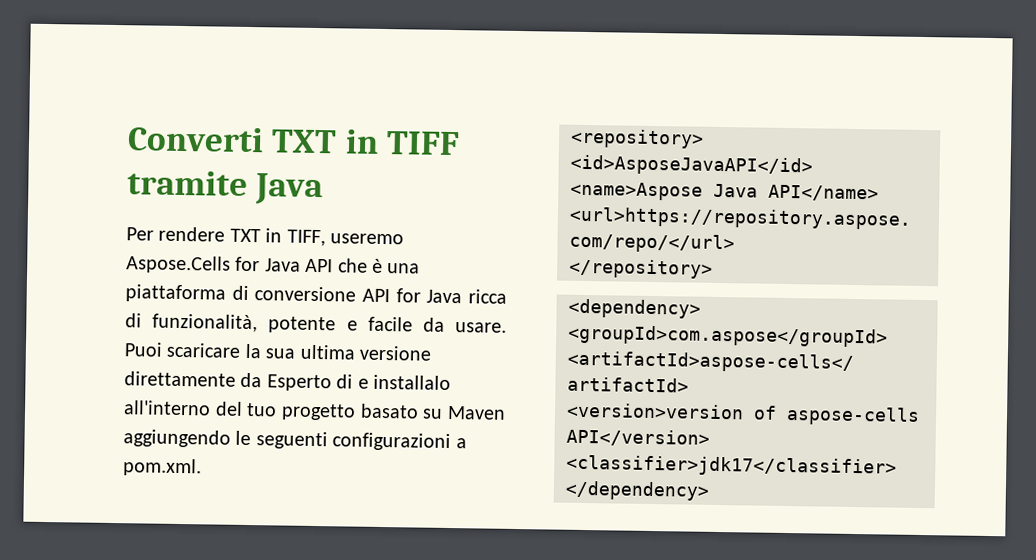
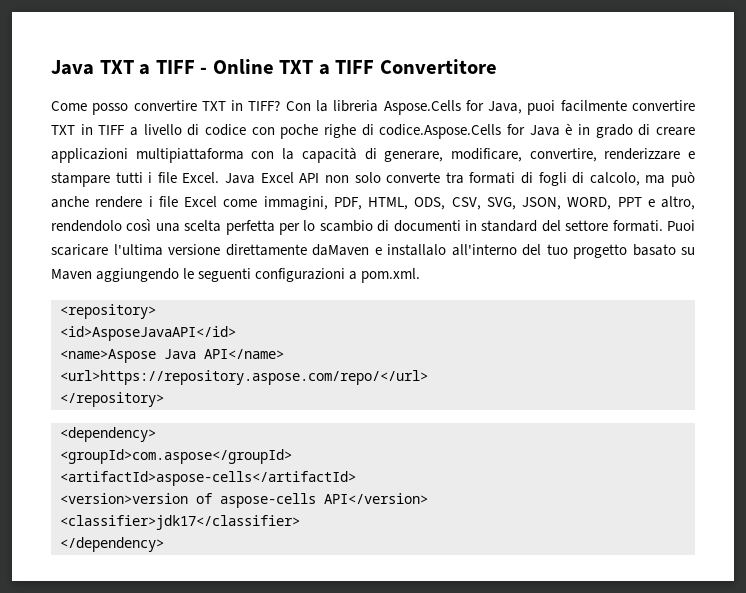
[127,126,460,156] [127,170,324,206] [126,226,404,247] [126,255,421,274] [125,284,508,304] [125,313,507,334] [124,342,432,361] [124,371,354,392] Converti TXT in TIFF tramite Java // Per rendere TXT in TIFF, useremo Aspose.Cells for Java API che è una piattaforma di conversione API for Java ricca di funzionalità, potente e facile da usare. Puoi scaricare la sua ultima versione direttamente da Esperto di -> [51,59,497,75] [51,100,695,115] [51,123,695,139] [51,147,695,163] [51,171,695,187] [51,196,695,210] [51,219,695,235] [51,244,369,256] Java TXT a TIFF - Online TXT a TIFF Convertitore // Come posso convertire TXT in TIFF? Con la libreria Aspose.Cells for Java, puoi facilmente convertire TXT in TIFF a livello di codice con poche righe di codice.Aspose.Cells for Java è in grado di creare applicazioni multipiattaforma con la capacità di generare, modificare, convertire, renderizzare e stampare tutti i file Excel. Java Excel API non solo converte tra formati di fogli di calcolo, ma può anche rendere i file Excel come immagini, PDF, HTML, ODS, CSV, SVG, JSON, WORD, PPT e altro, rendendolo così una scelta perfetta per lo scambio di documenti in standard del settore formati. Puoi scaricare l'ultima versione direttamente daMaven

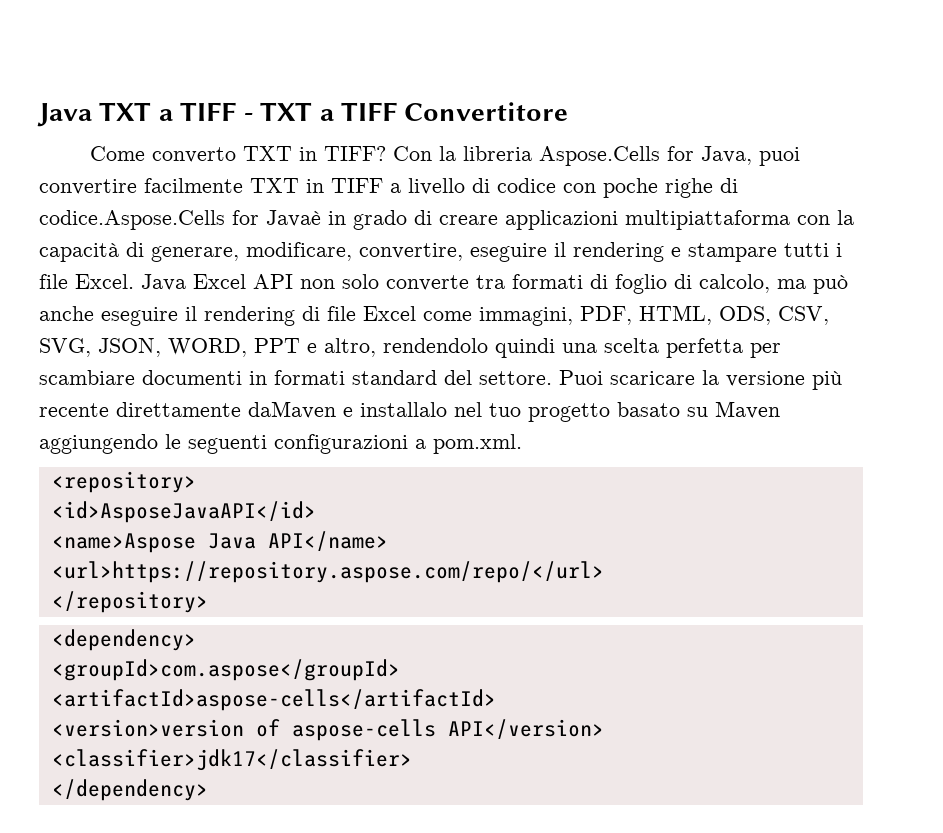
[212,59,274,74] Online -> (253, 117) none
[92,100,197,115] posso convertire -> [151,147,236,163] converto
[560,100,695,112] facilmente convertire -> [39,178,243,195] convertire facilmente
[529,123,573,136] Java è -> [266,210,321,227] Javaè
[604,148,681,160] renderizzare -> [470,242,664,262] eseguire il rendering
[538,172,567,186] fogli -> [615,274,667,294] foglio
[95,196,153,208] rendere i -> [101,306,320,326] eseguire il rendering di
[126,219,152,231] così -> [495,338,555,358] quindi
[303,220,390,232] lo scambio di -> [39,370,135,385] scambiare
(477, 225) none -> [274,370,345,385] formati
[565,220,695,232] [51,244,220,256] settore formati. Puoi scaricare l'ultima versione -> [479,370,842,390] [39,403,109,417] settore. Puoi scaricare la versione più recente
[451,244,541,256] all'interno del -> [454,402,482,417] nel

